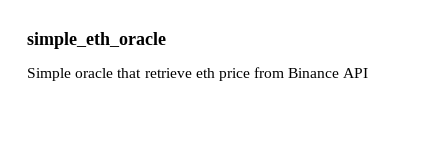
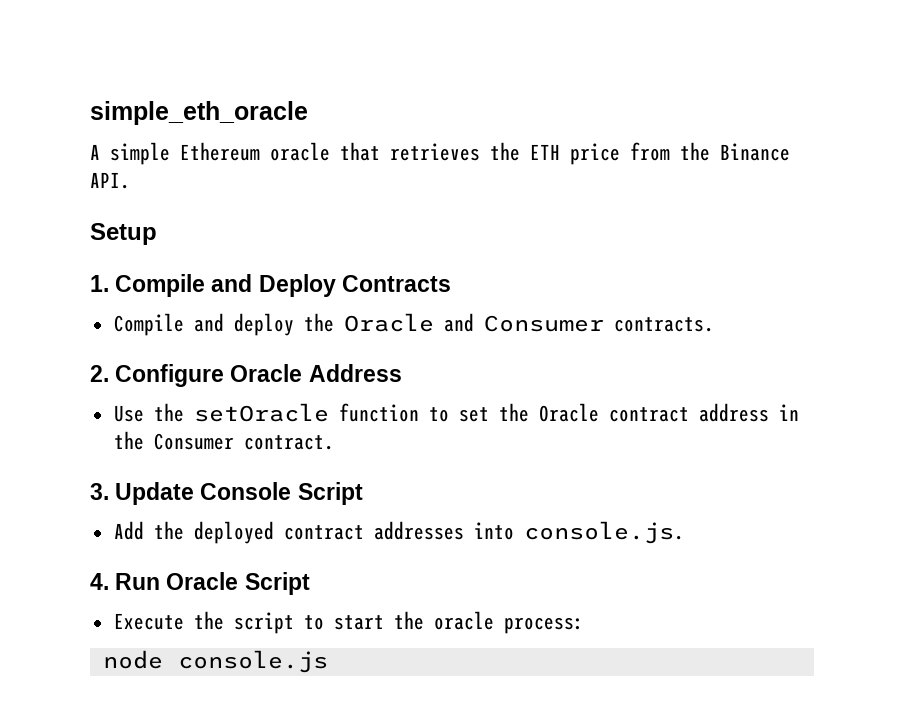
[27,67,369,81] Simple oracle that retrieve eth price from Binance API -> [90,142,790,165] [90,172,130,189] [90,223,157,245] [90,274,451,297] [113,313,714,336] [90,364,402,387] [113,403,799,422] [113,431,334,450] [90,482,363,505] [113,521,684,544] [90,572,310,595] [113,611,584,634] [102,650,328,673] A simple Ethereum oracle that retrieves the ETH price from the Binance API. // Setup // 1. Compile and Deploy Contracts // Compile and deploy the Oracle and Consumer contracts. // 2. Configure Oracle Address // Use the setOracle function to set the Oracle contract address in the Consumer contract. // 3. Update Console Script // Add the deployed contract addresses into console.js. // 4. Run Oracle Script // Execute the script to start the oracle process: // node console.js

